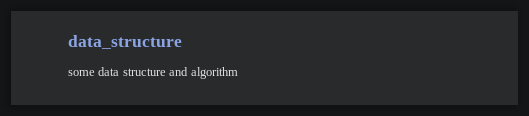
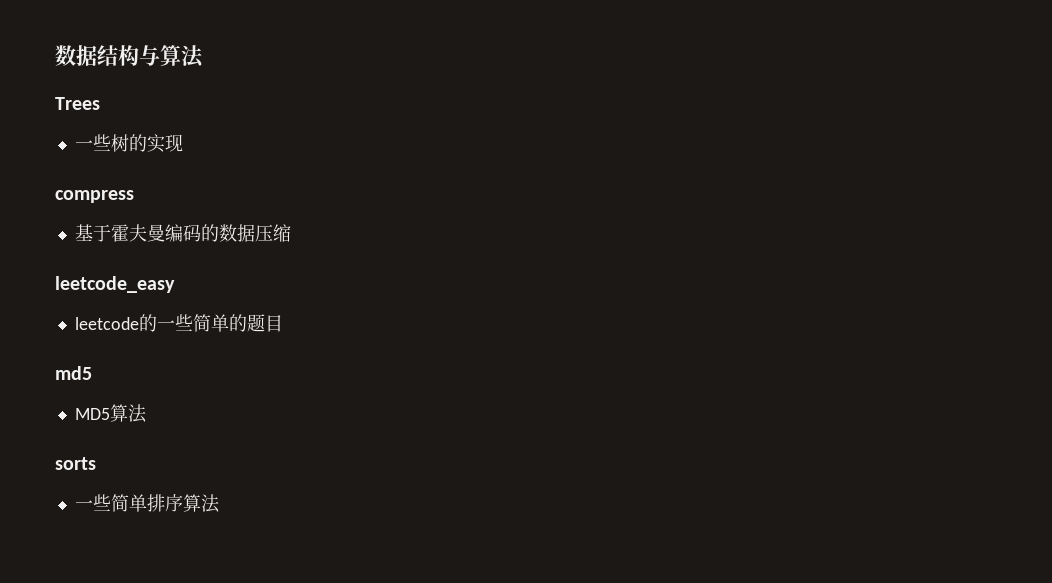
[68,35,182,49] [68,67,238,79] data_structure // some data structure and algorithm -> [55,45,204,68] [55,97,100,110] [74,134,183,153] [55,190,134,203] [74,224,291,242] [55,276,175,293] [74,314,283,332] [55,366,92,380] [74,404,147,423] [55,457,96,470] [74,494,220,513] 数据结构与算法 // Trees // 一些树的实现 // compress // 基于霍夫曼编码的数据压缩 // leetcode_easy // leetcode的一些简单的题目 // md5 // MD5算法 // sorts // 一些简单排序算法

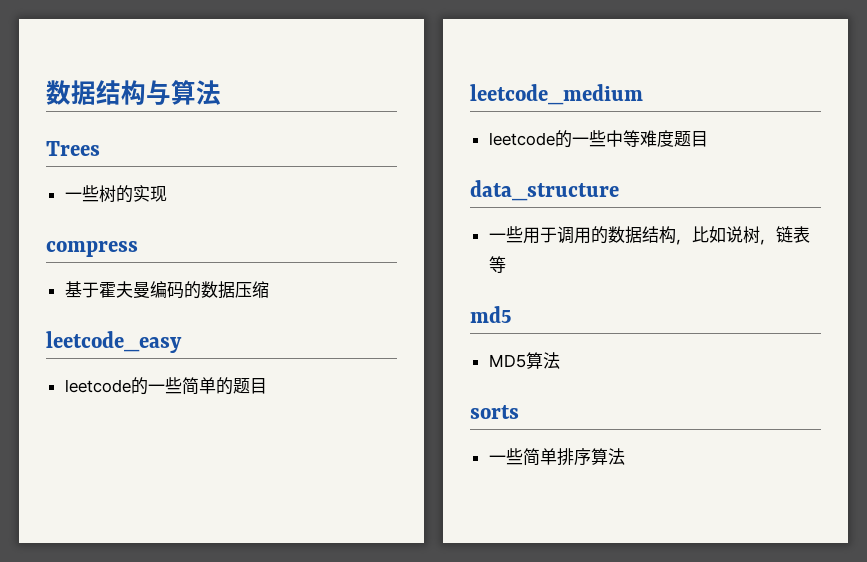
(283, 323) none -> [470,84,643,105] [488,130,708,148] [470,180,619,201] [488,226,810,245] [488,256,506,273] // leetcode_medium // leetcode的一些中等难度题目 // data_structure // 一些用于调用的数据结构，比如说树，链表等

